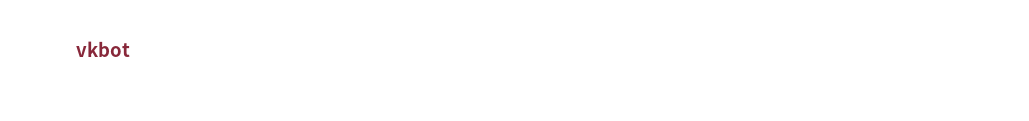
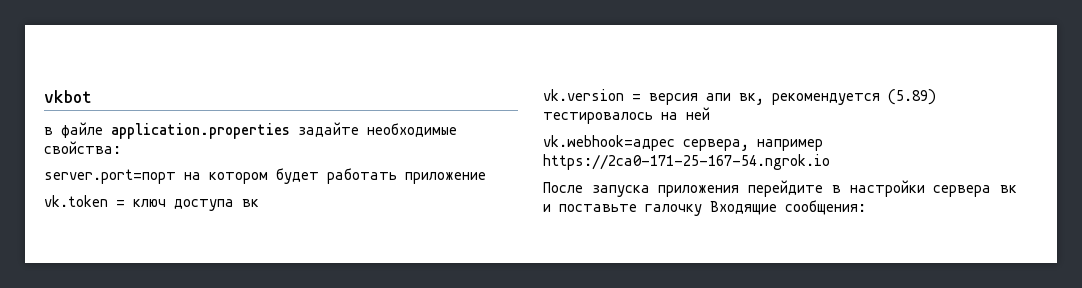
(130, 49) none -> [44,122,457,139] [44,141,121,154] [44,168,486,184] [44,195,259,211] [543,89,936,105] [543,107,710,124] [543,135,823,151] [543,154,830,170] [543,180,1017,197] [543,200,866,216] // в файле application.properties задайте необходимые свойства: // server.port=порт на котором будет работать приложение // vk.token = ключ доступа вк // vk.version = версия апи вк, рекомендуется (5.89) тестировалось на ней // vk.webhook=адрес сервера, например https://2ca0-171-25-167-54.ngrok.io // После запуска приложения перейдите в настройки сервера вк и поставьте галочку Входящие сообщения:

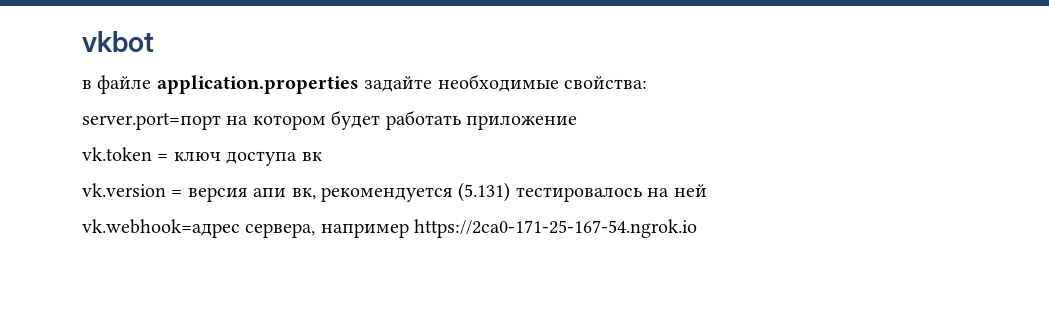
[888,89,936,105] (5.89) -> [458,182,511,202] (5.131)
[543,180,1017,197] [543,200,866,216] // После запуска приложения перейдите в настройки сервера вк и поставьте галочку Входящие сообщения: -> (698, 228) none

